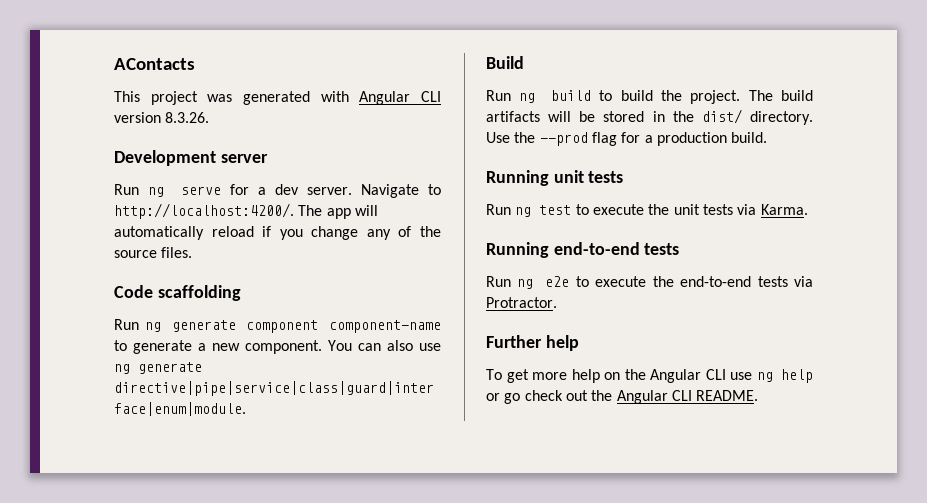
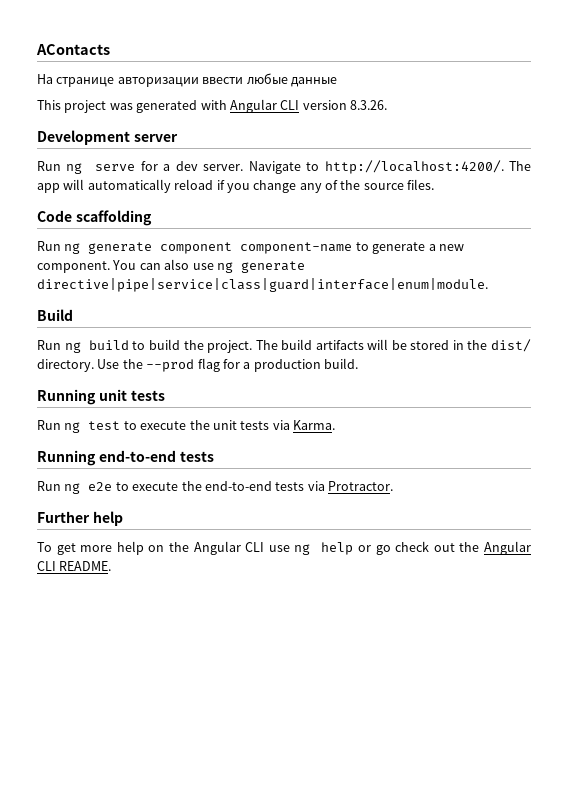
(195, 64) none -> [37,73,337,87] // На странице авторизации ввести любые данные

